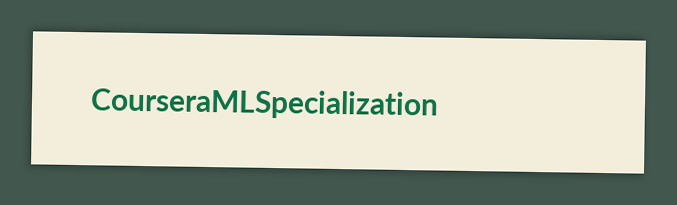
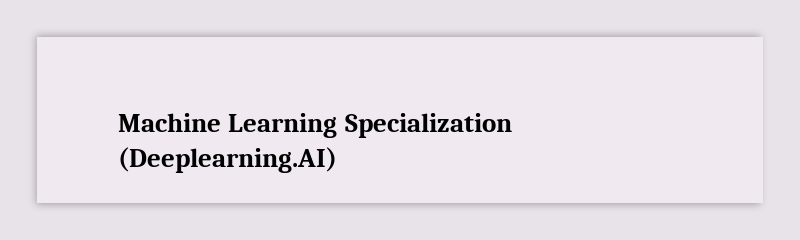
[90,87,439,121] CourseraMLSpecialization -> [118,113,512,138] [118,147,337,173] Machine Learning Specialization (Deeplearning.AI)

